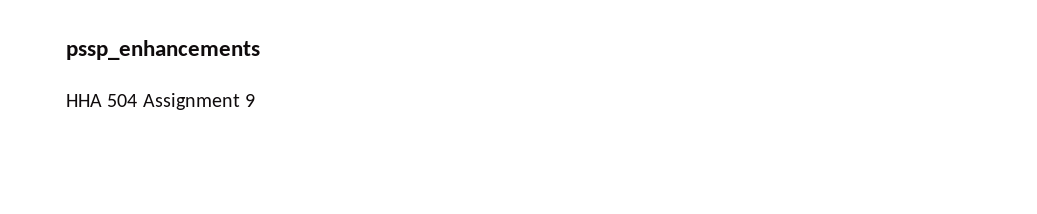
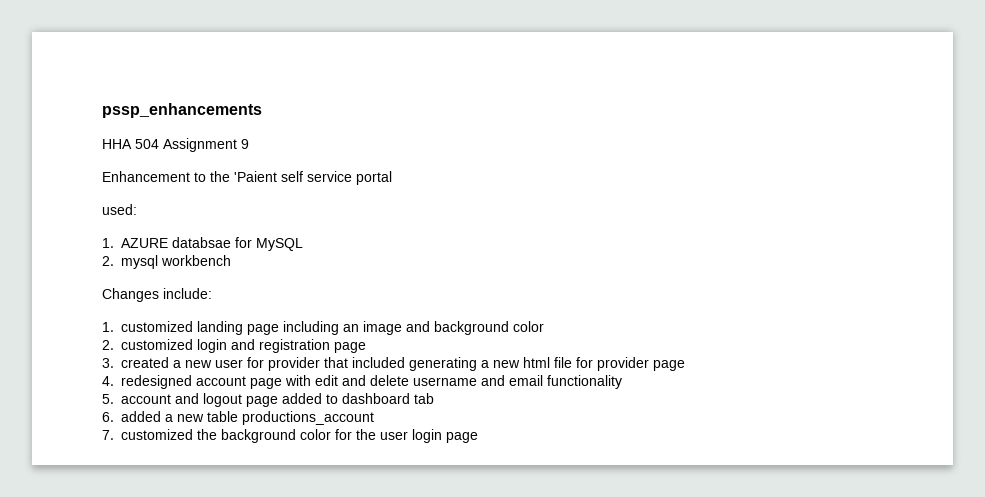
(256, 100) none -> [102,171,392,185] [102,204,137,215] [102,237,303,251] [102,255,231,269] [102,288,212,302] [102,321,544,335] [102,339,366,353] [102,357,685,371] [102,375,622,389] [102,393,434,407] [102,411,374,425] [102,429,478,443] // Enhancement to the 'Paient self service portal // used: // 1. AZURE databsae for MySQL // 2. mysql workbench // Changes include: // 1. customized landing page including an image and background color // 2. customized login and registration page // 3. created a new user for provider that included generating a new html file for provider page // 4. redesigned account page with edit and delete username and email functionality // 5. account and logout page added to dashboard tab // 6. added a new table productions_account // 7. customized the background color for the user login page

